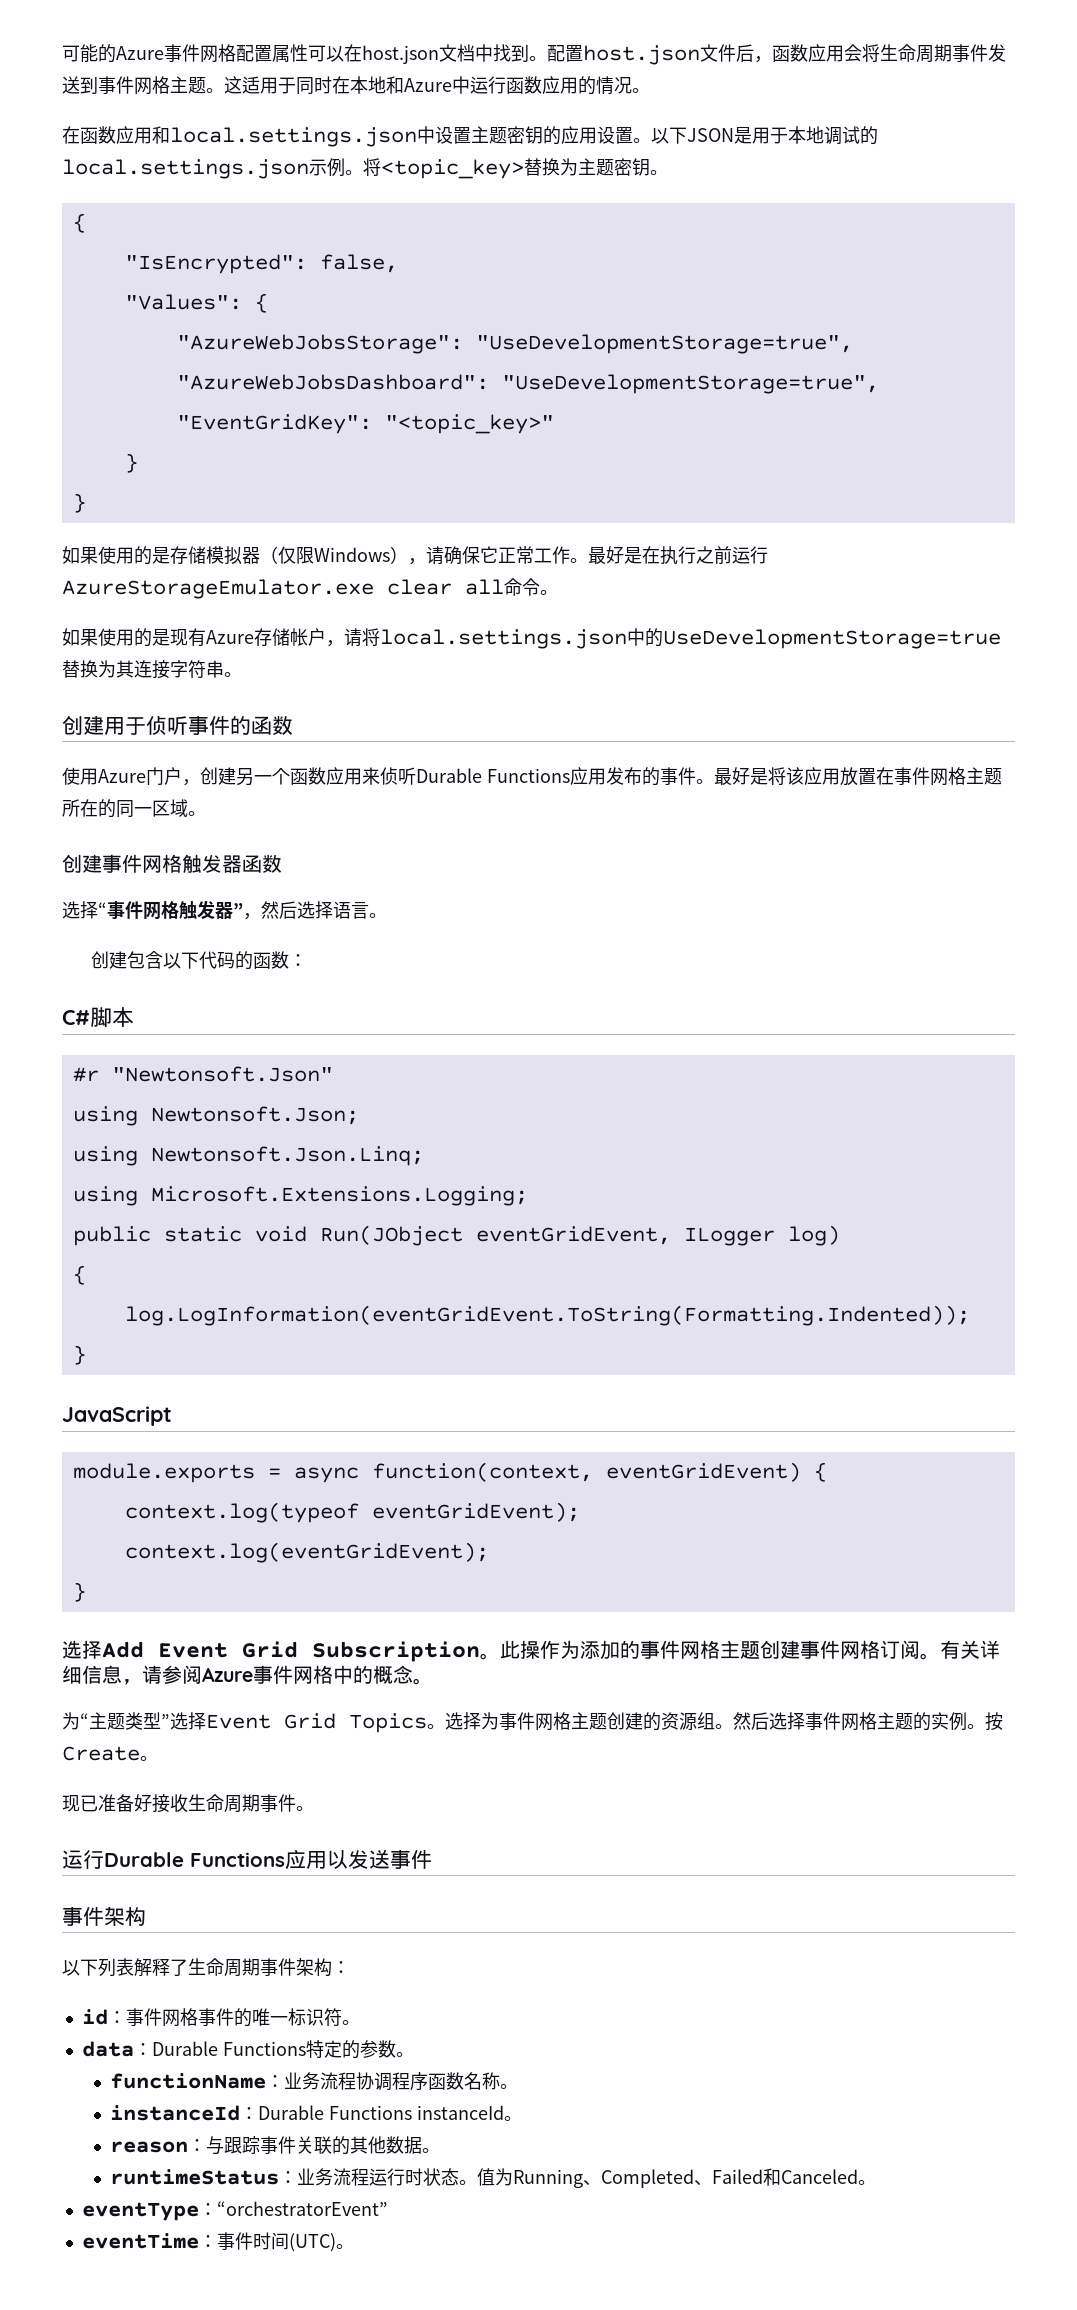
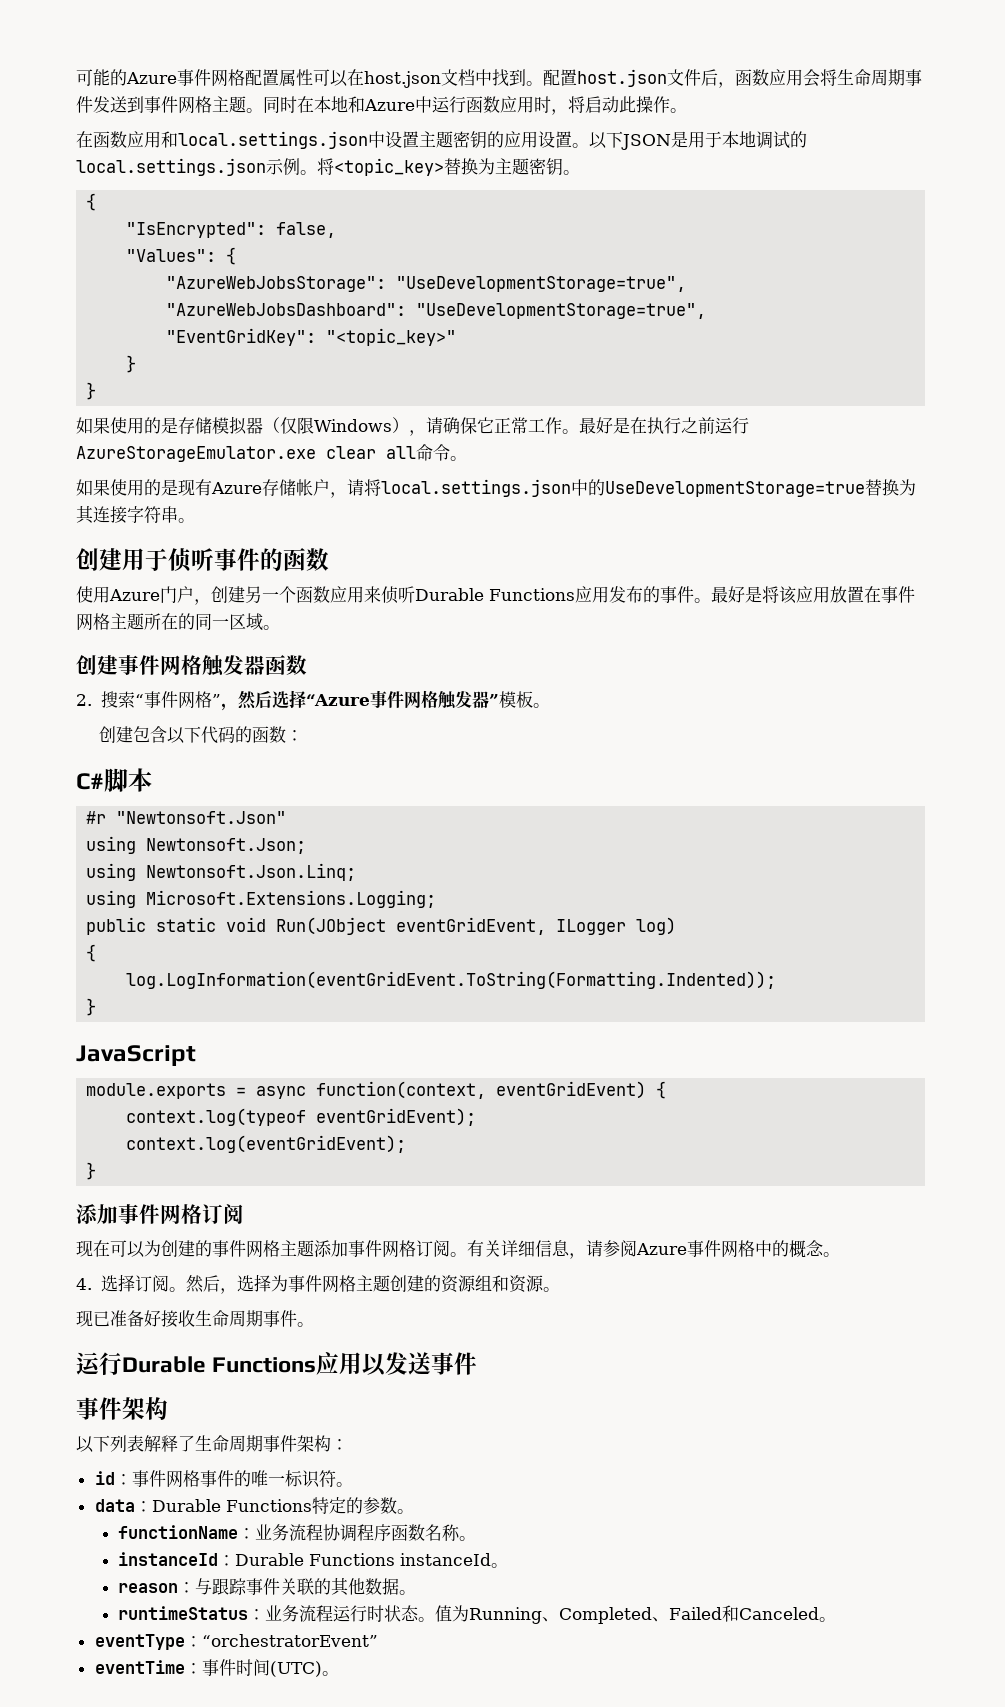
[224,76,296,94] 这适用于 -> (263, 110) none
[578,76,632,95] 的情况 -> [534,96,670,115] 时，将启动此操作
[62,901,107,919] 选择“ -> [76,690,371,711] 2.搜索“事件网格”，然后选择“Azure
[243,901,369,920] ，然后选择语言 -> [499,691,534,708] 模板
[62,1640,620,1662] 选择Add Event Grid Subscription。此操作为添加 -> [76,1204,244,1224] [76,1240,195,1258] 添加事件网格订阅 // 现在可以为创建
[760,1640,800,1659] 创建 -> [314,1240,348,1257] 添加
[62,1712,445,1733] 为“主题类型”选择Event Grid Topics。 -> [76,1274,237,1294] 4.选择订阅。然后，
[715,1712,1003,1731] [62,1746,140,1761] 。然后选择事件网格主题的实例。按Create -> [491,1275,544,1293] 和资源

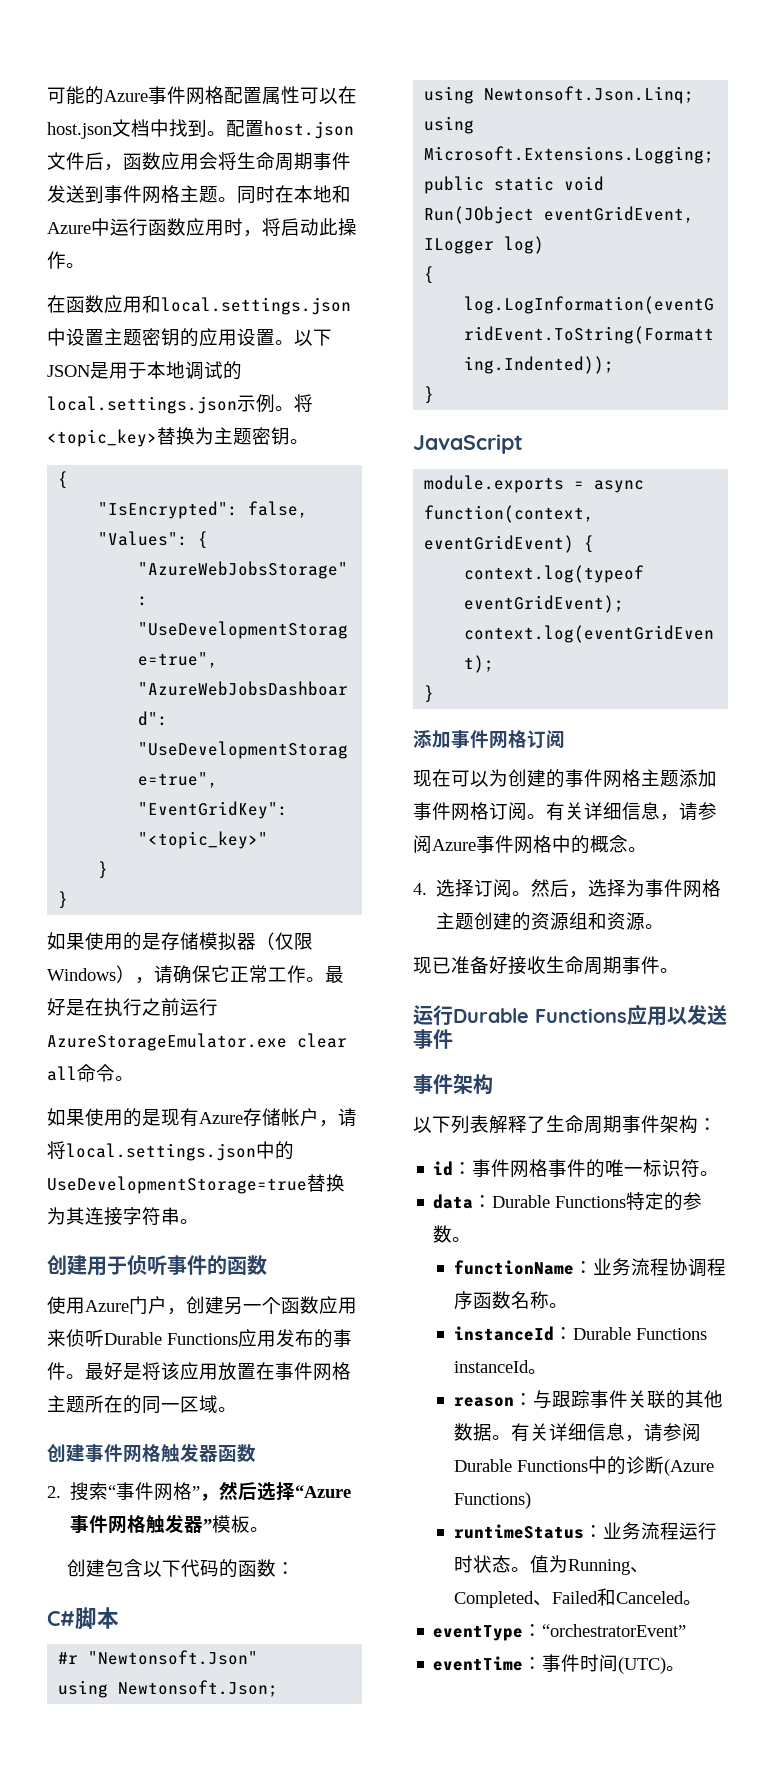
(417, 1592) none -> [510,1423,701,1442] [453,1456,714,1476] [453,1492,531,1509] 有关详细信息，请参阅Durable Functions中的诊断(Azure Functions)

